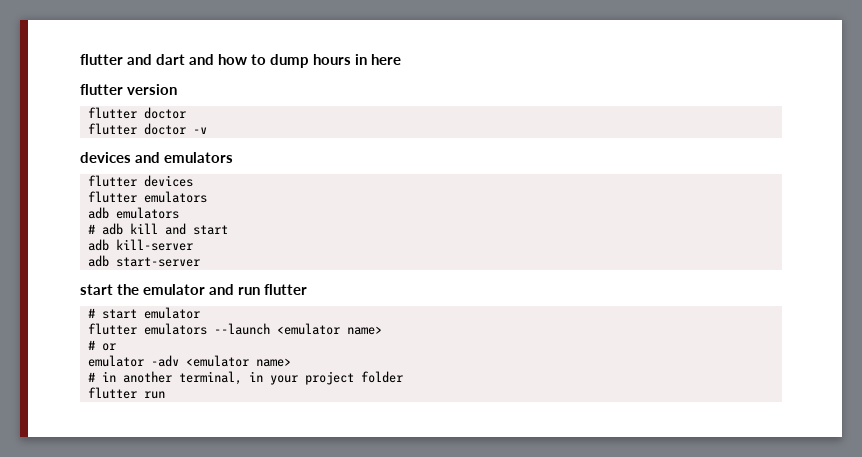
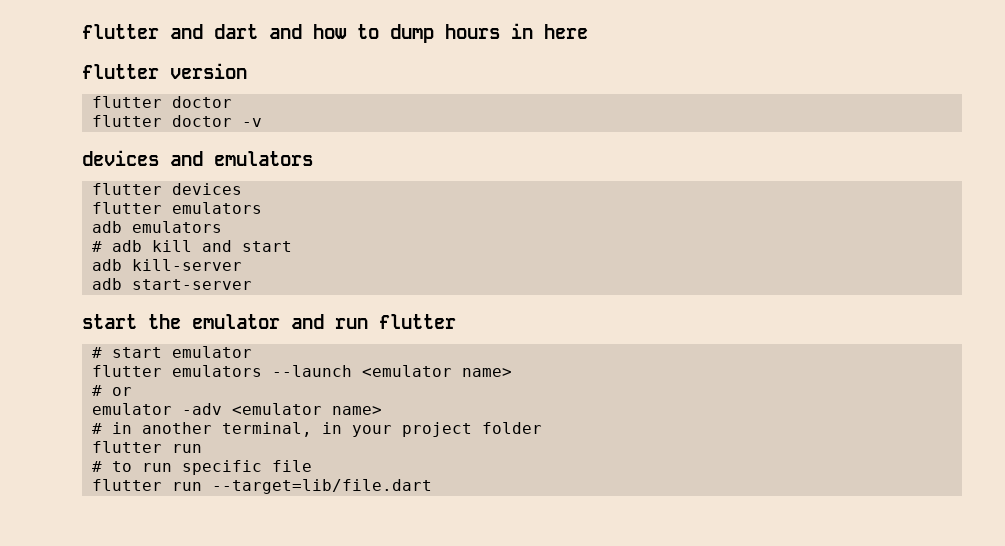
(165, 395) none -> [91,460,312,475] [91,479,432,494] // # to run specific file // flutter run --target=lib/file.dart

